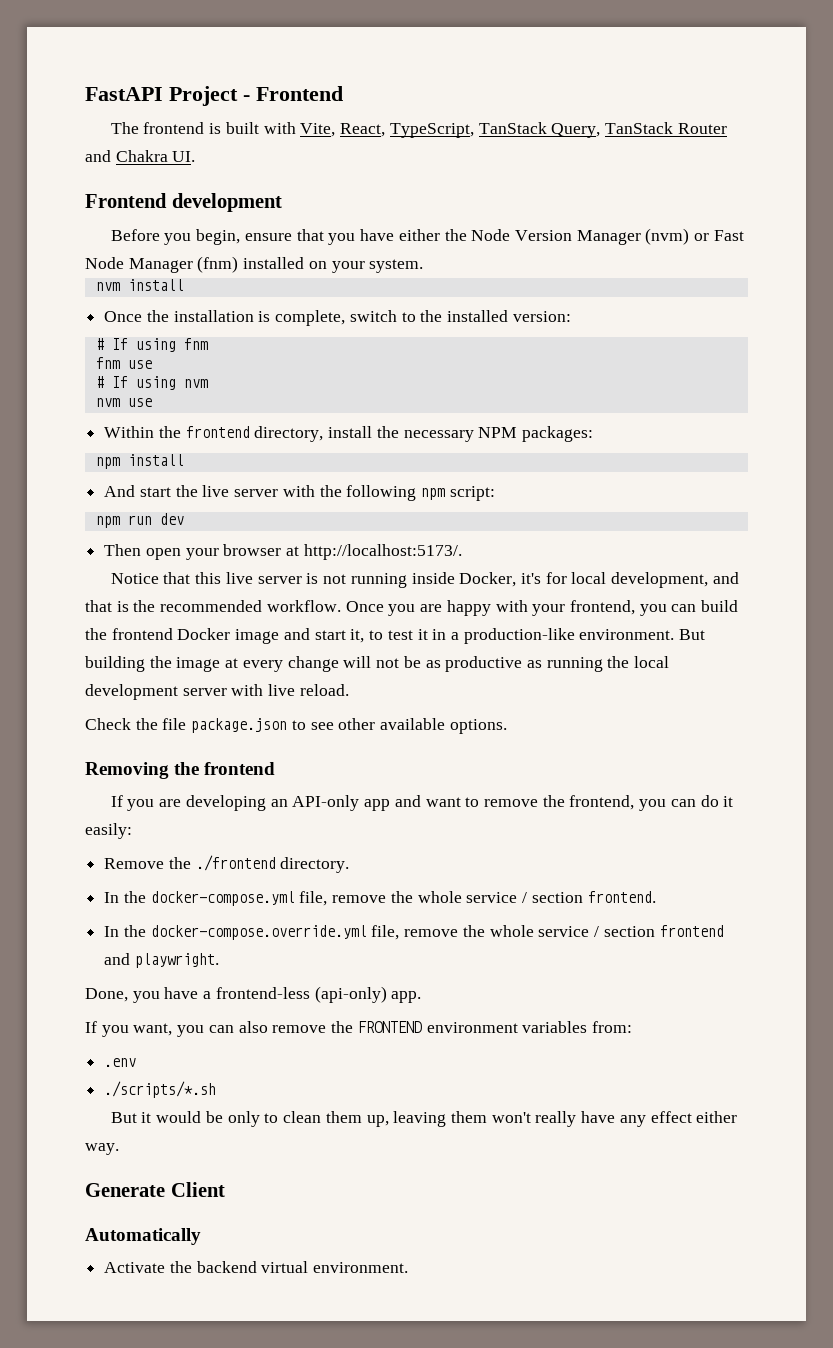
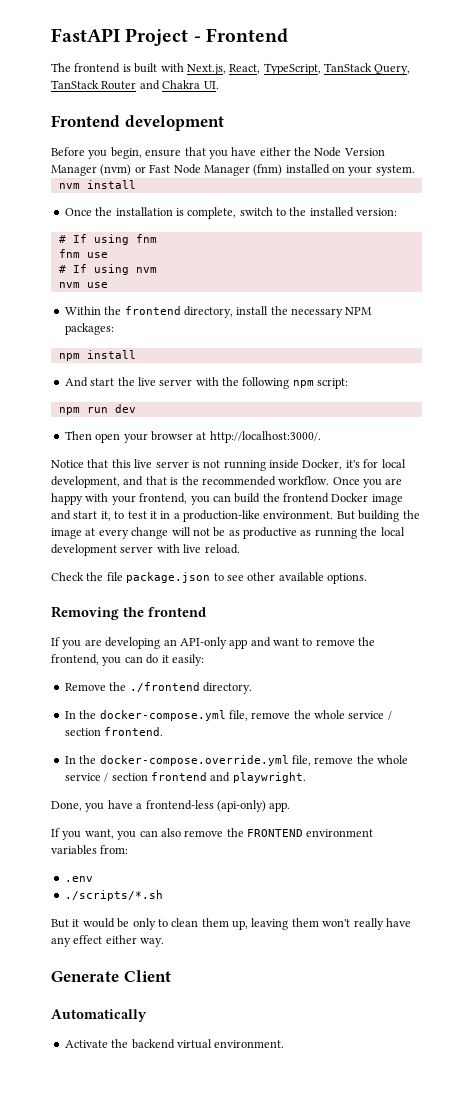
[300,123,336,137] Vite, -> [186,64,226,75] Next.js,
[303,544,462,560] http://localhost:5173/. -> [209,431,321,443] http://localhost:3000/.

